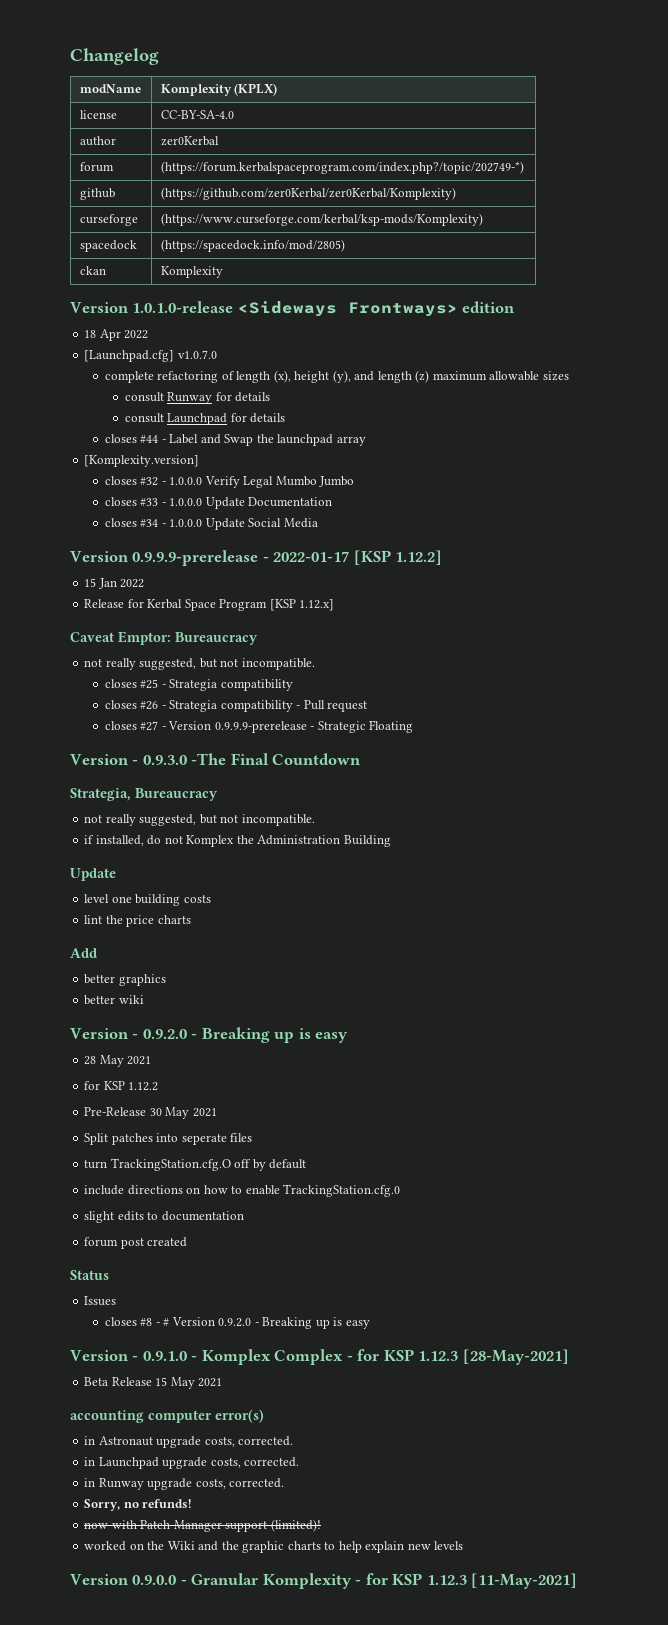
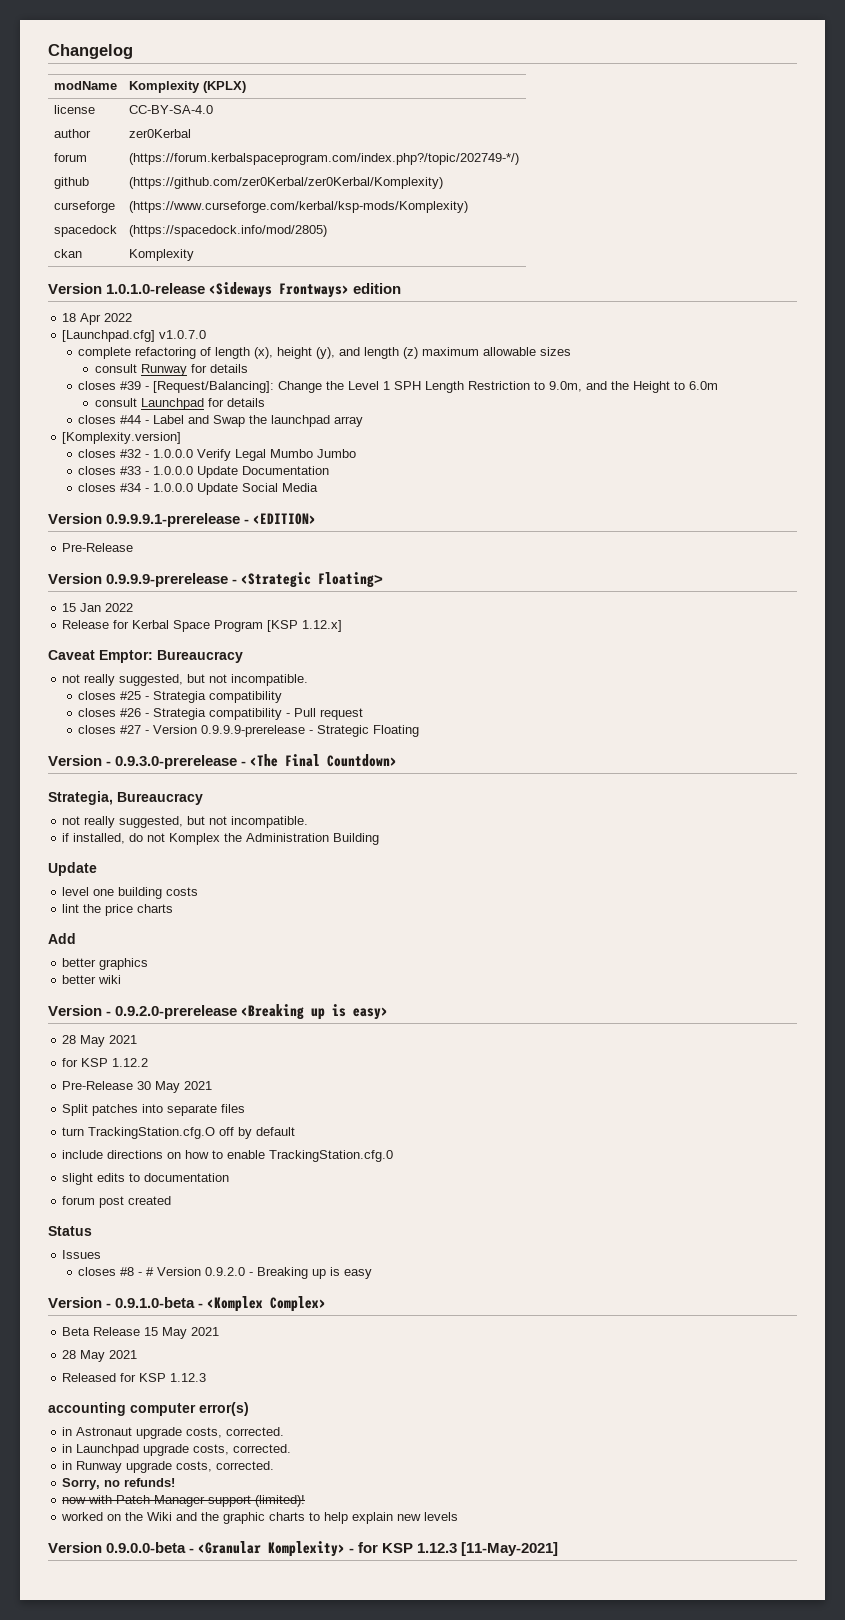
[160,161,524,174] (https://forum.kerbalspaceprogram.com/index.php?/topic/202749-*) -> [128,153,519,165] (https://forum.kerbalspaceprogram.com/index.php?/topic/202749-*/)
(271, 397) none -> [78,381,719,393] // closes #39 - [Request/Balancing]: Change the Level 1 SPH Length Restriction to 9.0m, and the Height to 6.0m
[70,550,443,566] // Version 0.9.9.9-prerelease - 2022-01-17 [KSP 1.12.2] -> [48,513,317,527] [62,543,134,552] [48,572,384,588] // Version 0.9.9.9.1-prerelease - <EDITION> // Pre-Release // Version 0.9.9.9-prerelease - <Strategic Floating>
[142,753,362,765] 0.9.3.0 -The Final Countdown -> [115,754,398,769] 0.9.3.0-prerelease - <The Final Countdown>
[142,1027,349,1043] 0.9.2.0 - Breaking up is easy -> [115,1004,389,1020] 0.9.2.0-prerelease <Breaking up is easy>
[181,1134,227,1145] seperate -> [167,1104,218,1116] separate
[142,1349,569,1365] 0.9.1.0 - Komplex Complex - for KSP 1.12.3 [28-May-2021] -> [115,1296,327,1312] 0.9.1.0-beta - <Komplex Complex>
(223, 1382) none -> [62,1350,138,1362] [62,1373,207,1382] // 28 May 2021 // Released for KSP 1.12.3
[132,1573,352,1589] 0.9.0.0 - Granular Komplexity -> [106,1541,346,1557] 0.9.0.0-beta - <Granular Komplexity>

